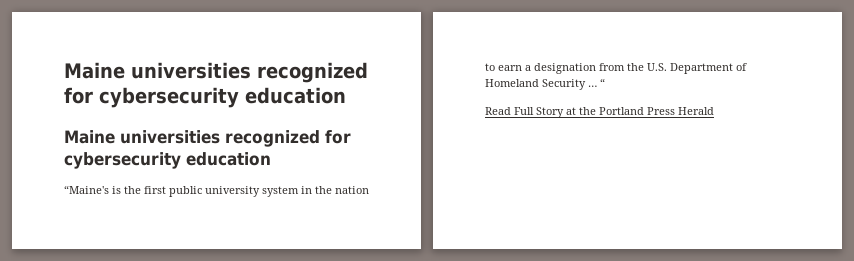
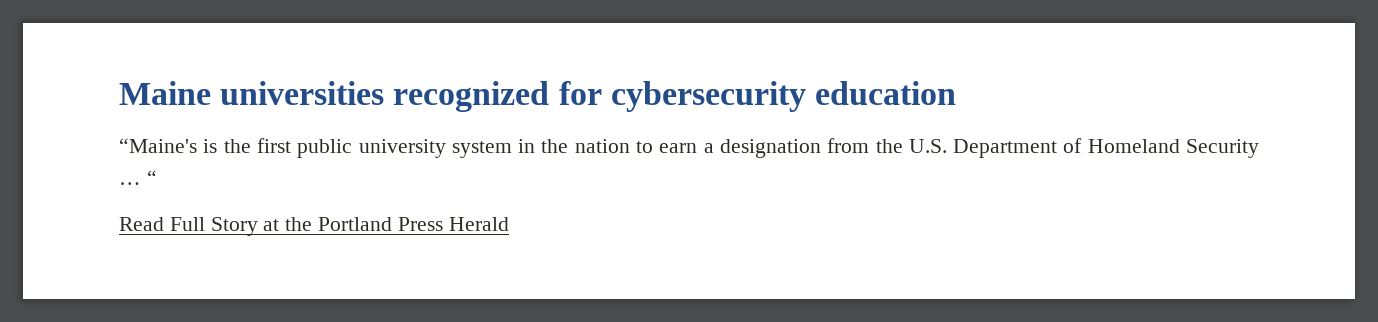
[64,62,368,83] [64,87,346,108] [64,130,351,147] [64,152,271,169] Maine universities recognized for cybersecurity education // Maine universities recognized for cybersecurity education -> [119,81,956,112] Maine universities recognized for cybersecurity education

